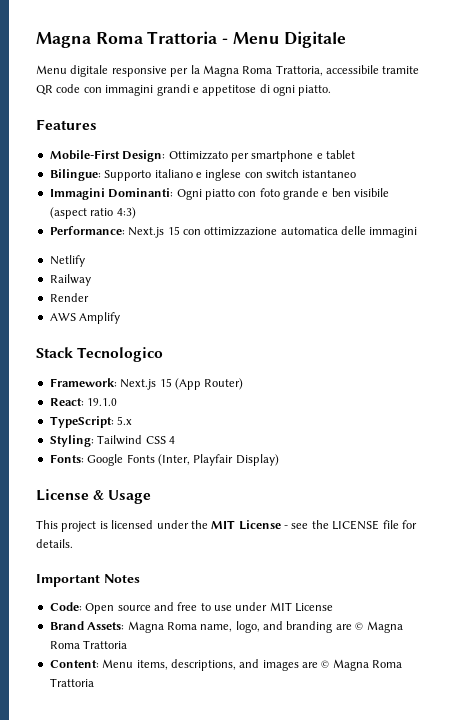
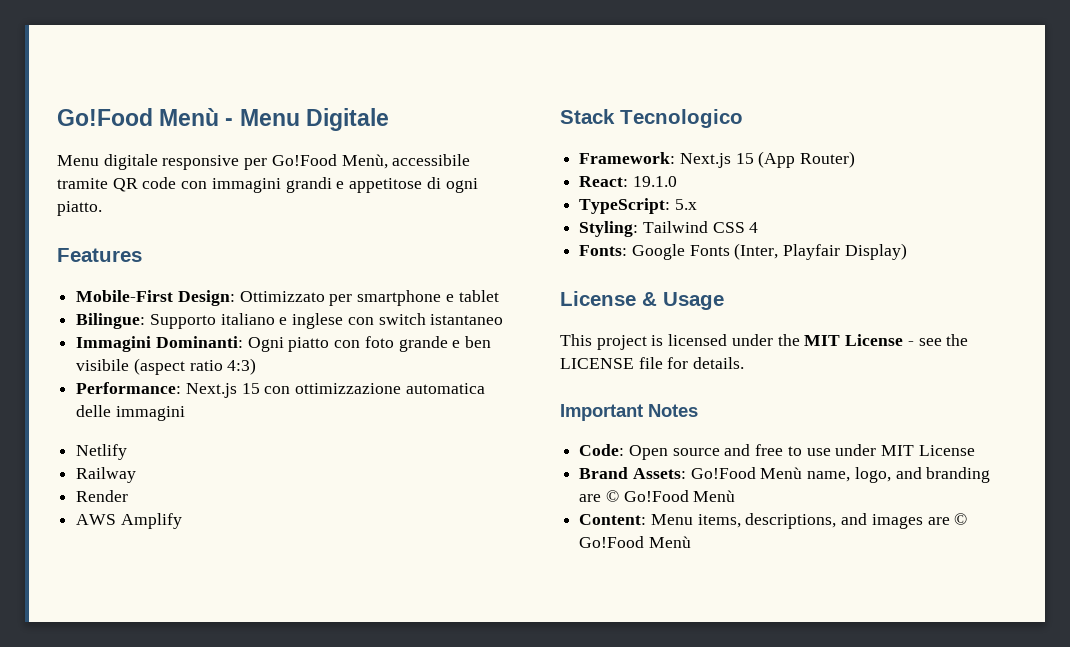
[36,31,218,48] Magna Roma Trattoria -> [57,108,220,126] Go!Food Menù
[190,65,323,77] la Magna Roma Trattoria, -> [271,154,388,169] Go!Food Menù,
[127,621,197,633] Magna Roma -> [690,467,803,479] Go!Food Menù
[366,621,403,633] [49,640,128,649] Magna Roma Trattoria -> [623,490,736,502] Go!Food Menù
[332,659,403,671] [49,678,94,687] Magna Roma Trattoria -> [579,536,691,548] Go!Food Menù

